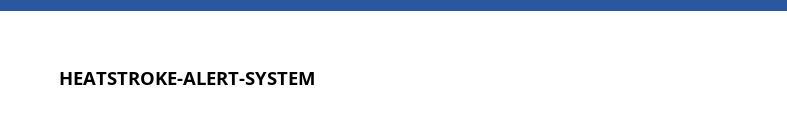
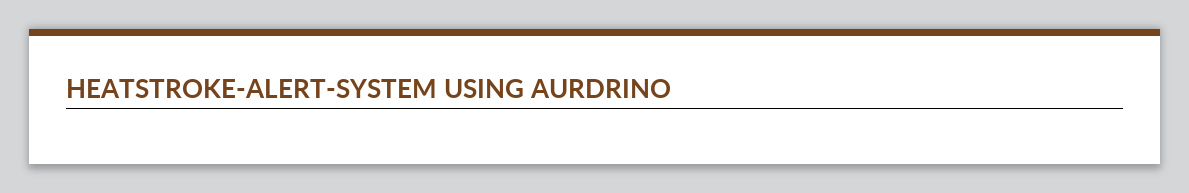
(315, 78) none -> [443,79,671,98] USING AURDRINO

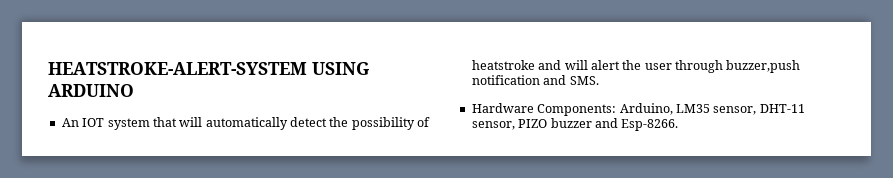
[529,79,671,98] AURDRINO -> [48,84,134,97] [61,117,431,130] [471,60,801,73] [471,75,599,85] [471,103,805,116] [471,118,679,131] ARDUINO // An IOT system that will automatically detect the possibility of heatstroke and will alert the user through buzzer,push notification and SMS. // Hardware Components: Arduino, LM35 sensor, DHT-11 sensor, PIZO buzzer and Esp-8266.

